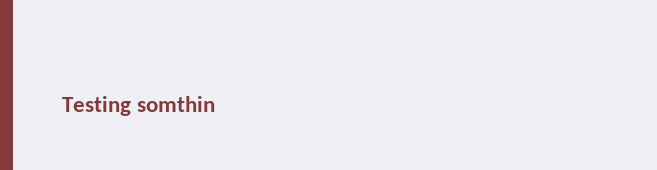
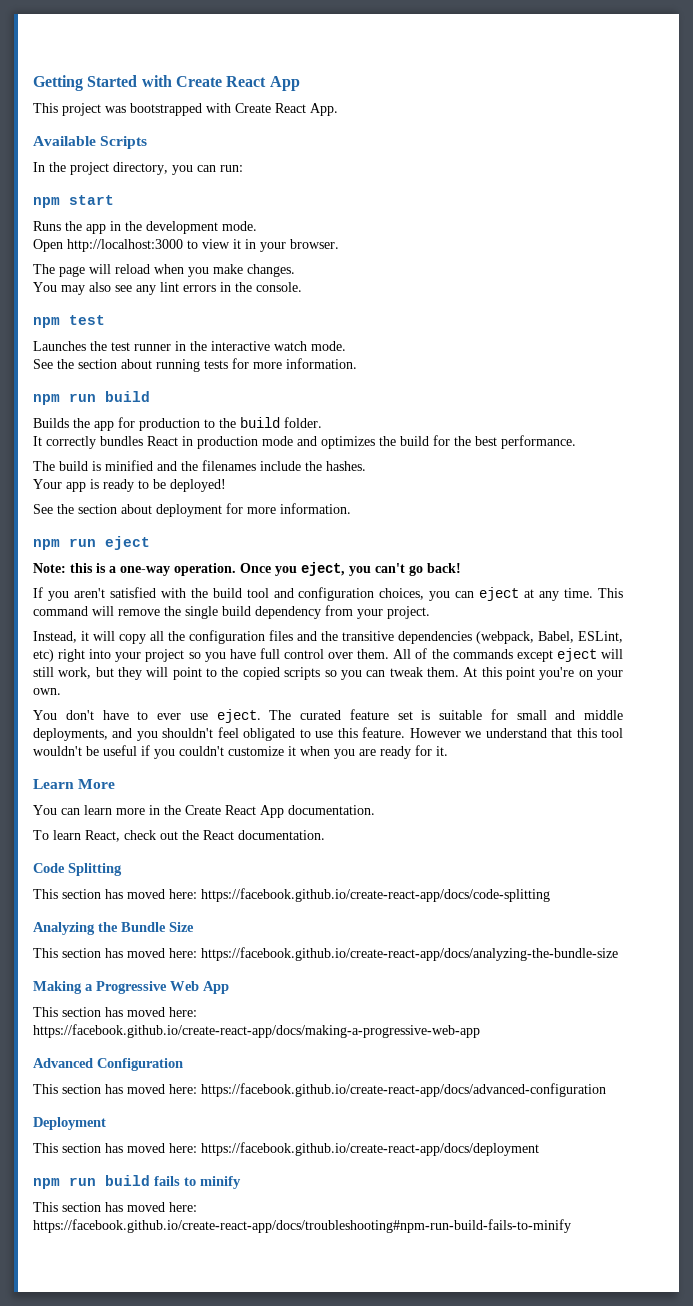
[62,96,216,116] Testing somthin -> [33,75,300,91] [33,103,338,116] [33,136,148,149] [33,162,243,175] [33,195,114,208] [33,221,257,234] [33,239,339,252] [33,264,295,277] [33,282,302,295] [33,315,105,328] [33,341,346,351] [33,358,357,372] [33,391,150,405] [33,417,322,431] [33,435,576,449] [33,460,366,471] [33,479,226,492] [33,503,351,517] [33,536,150,550] [33,562,461,576] [33,587,623,601] [33,605,430,619] [33,630,623,644] [33,648,623,662] [33,667,624,680] [33,688,61,695] [33,709,623,723] [33,727,623,741] [33,745,448,759] [33,779,116,789] [33,805,375,818] [33,830,325,842] [33,863,122,876] [33,888,550,902] [33,922,194,935] [33,947,618,961] [33,981,229,994] [33,1007,197,1017] [33,1024,480,1038] [33,1058,183,1071] [33,1083,606,1097] [33,1117,106,1130] [33,1142,539,1156] [33,1175,241,1189] [33,1202,197,1212] [33,1219,571,1233] Getting Started with Create React App // This project was bootstrapped with Create React App. // Available Scripts // In the project directory, you can run: // npm start // Runs the app in the development mode. // Open http://localhost:3000 to view it in your browser. // The page will reload when you make changes. // You may also see any lint errors in the console. // npm test // Launches the test runner in the interactive watch mode. // See the section about running tests for more information. // npm run build // Builds the app for production to the build folder. // It correctly bundles React in production mode and optimizes the build for the best performance. // The build is minified and the filenames include the hashes. // Your app is ready to be deployed! // See the section about deployment for more information. // npm run eject // Note: this is a one-way operation. Once you eject, you can't go back! // If you aren't satisfied with the build tool and configuration choices, you can eject at any time. This command will remove the single build dependency from your project. // Instead, it will copy all the configuration files and the transitive dependencies (webpack, Babel, ESLint, etc) right into your project so you have full control over them. All of the commands except eject will still work, but they will point to the copied scripts so you can tweak them. At this point you're on your own. // You don't have to ever use eject. The curated feature set is suitable for small and middle deployments, and you shouldn't feel obligated to use this feature. However we understand that this tool wouldn't be useful if you couldn't customize it when you are ready for it. // Learn More // You can learn more in the Create React App documentation. // To learn React, check out the React documentation. // Code Splitting // This section has moved here: https://facebook.github.io/create-react-app/docs/code-splitting // Analyzing the Bundle Size // This section has moved here: https://facebook.github.io/create-react-app/docs/analyzing-the-bundle-size // Making a Progressive Web App // This section has moved here: https://facebook.github.io/create-react-app/docs/making-a-progressive-web-app // Advanced Configuration // This section has moved here: https://facebook.github.io/create-react-app/docs/advanced-configuration // Deployment // This section has moved here: https://facebook.github.io/create-react-app/docs/deployment // npm run build fails to minify // This section has moved here: https://facebook.github.io/create-react-app/docs/troubleshooting#npm-run-build-fails-to-minify

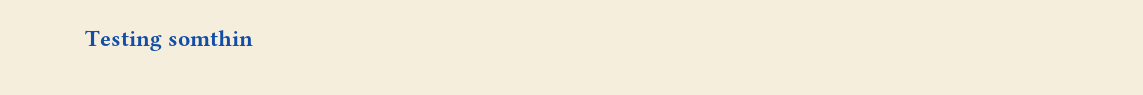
[33,75,300,91] [33,103,338,116] [33,136,148,149] [33,162,243,175] [33,195,114,208] [33,221,257,234] [33,239,339,252] [33,264,295,277] [33,282,302,295] [33,315,105,328] [33,341,346,351] [33,358,357,372] [33,391,150,405] [33,417,322,431] [33,435,576,449] [33,460,366,471] [33,479,226,492] [33,503,351,517] [33,536,150,550] [33,562,461,576] [33,587,623,601] [33,605,430,619] [33,630,623,644] [33,648,623,662] [33,667,624,680] [33,688,61,695] [33,709,623,723] [33,727,623,741] [33,745,448,759] [33,779,116,789] [33,805,375,818] [33,830,325,842] [33,863,122,876] [33,888,550,902] [33,922,194,935] [33,947,618,961] [33,981,229,994] [33,1007,197,1017] [33,1024,480,1038] [33,1058,183,1071] [33,1083,606,1097] [33,1117,106,1130] [33,1142,539,1156] [33,1175,241,1189] [33,1202,197,1212] [33,1219,571,1233] Getting Started with Create React App // This project was bootstrapped with Create React App. // Available Scripts // In the project directory, you can run: // npm start // Runs the app in the development mode. // Open http://localhost:3000 to view it in your browser. // The page will reload when you make changes. // You may also see any lint errors in the console. // npm test // Launches the test runner in the interactive watch mode. // See the section about running tests for more information. // npm run build // Builds the app for production to the build folder. // It correctly bundles React in production mode and optimizes the build for the best performance. // The build is minified and the filenames include the hashes. // Your app is ready to be deployed! // See the section about deployment for more information. // npm run eject // Note: this is a one-way operation. Once you eject, you can't go back! // If you aren't satisfied with the build tool and configuration choices, you can eject at any time. This command will remove the single build dependency from your project. // Instead, it will copy all the configuration files and the transitive dependencies (webpack, Babel, ESLint, etc) right into your project so you have full control over them. All of the commands except eject will still work, but they will point to the copied scripts so you can tweak them. At this point you're on your own. // You don't have to ever use eject. The curated feature set is suitable for small and middle deployments, and you shouldn't feel obligated to use this feature. However we understand that this tool wouldn't be useful if you couldn't customize it when you are ready for it. // Learn More // You can learn more in the Create React App documentation. // To learn React, check out the React documentation. // Code Splitting // This section has moved here: https://facebook.github.io/create-react-app/docs/code-splitting // Analyzing the Bundle Size // This section has moved here: https://facebook.github.io/create-react-app/docs/analyzing-the-bundle-size // Making a Progressive Web App // This section has moved here: https://facebook.github.io/create-react-app/docs/making-a-progressive-web-app // Advanced Configuration // This section has moved here: https://facebook.github.io/create-react-app/docs/advanced-configuration // Deployment // This section has moved here: https://facebook.github.io/create-react-app/docs/deployment // npm run build fails to minify // This section has moved here: https://facebook.github.io/create-react-app/docs/troubleshooting#npm-run-build-fails-to-minify -> [85,30,254,51] Testing somthin

